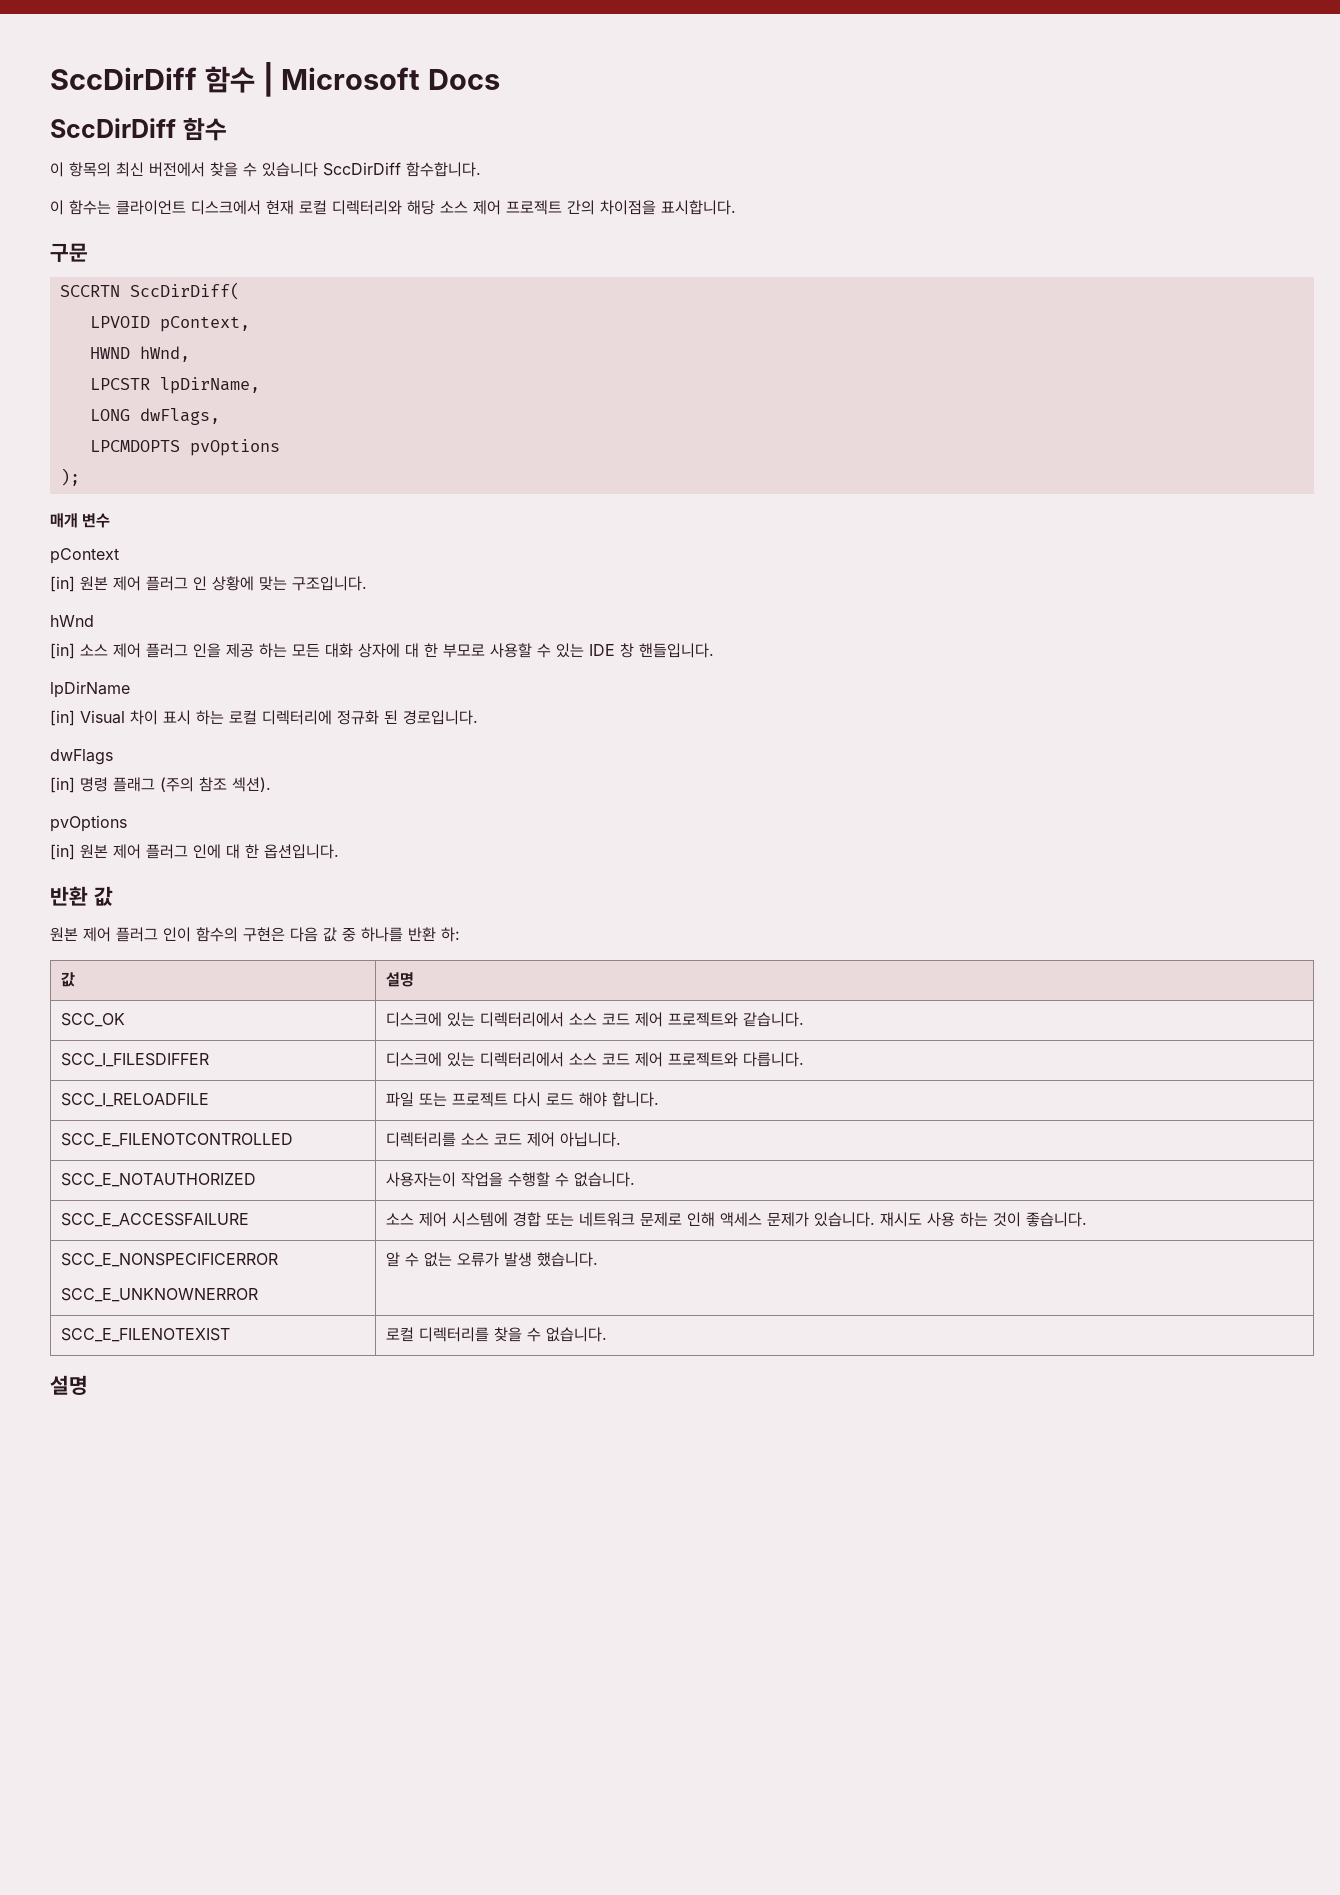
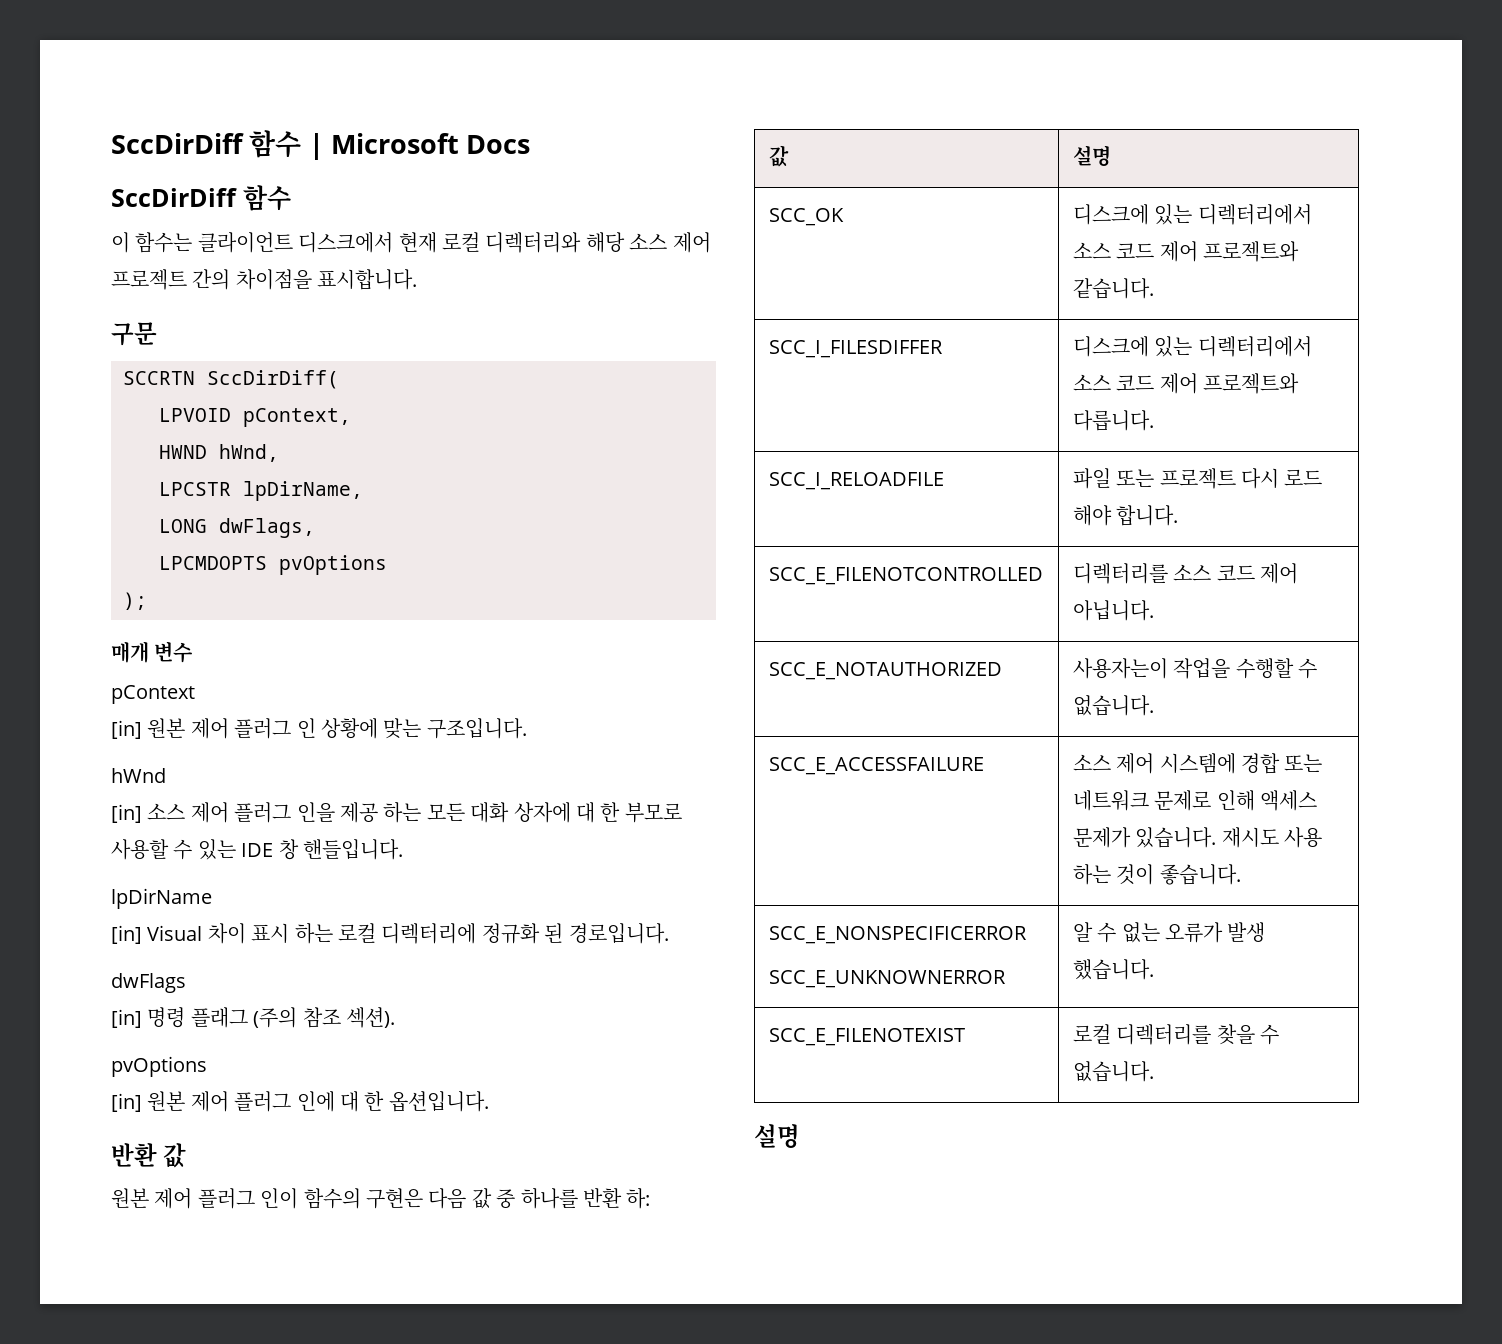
[50,162,481,177] // 이 항목의 최신 버전에서 찾을 수 있습니다 SccDirDiff 함수합니다. -> (291, 198) none

